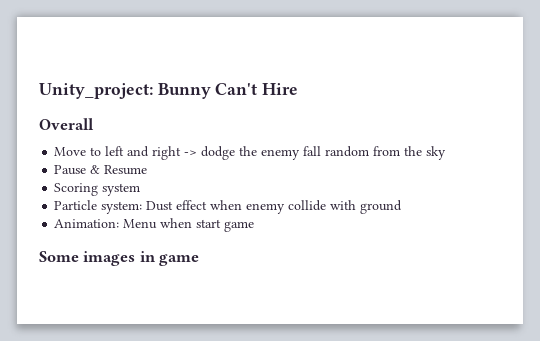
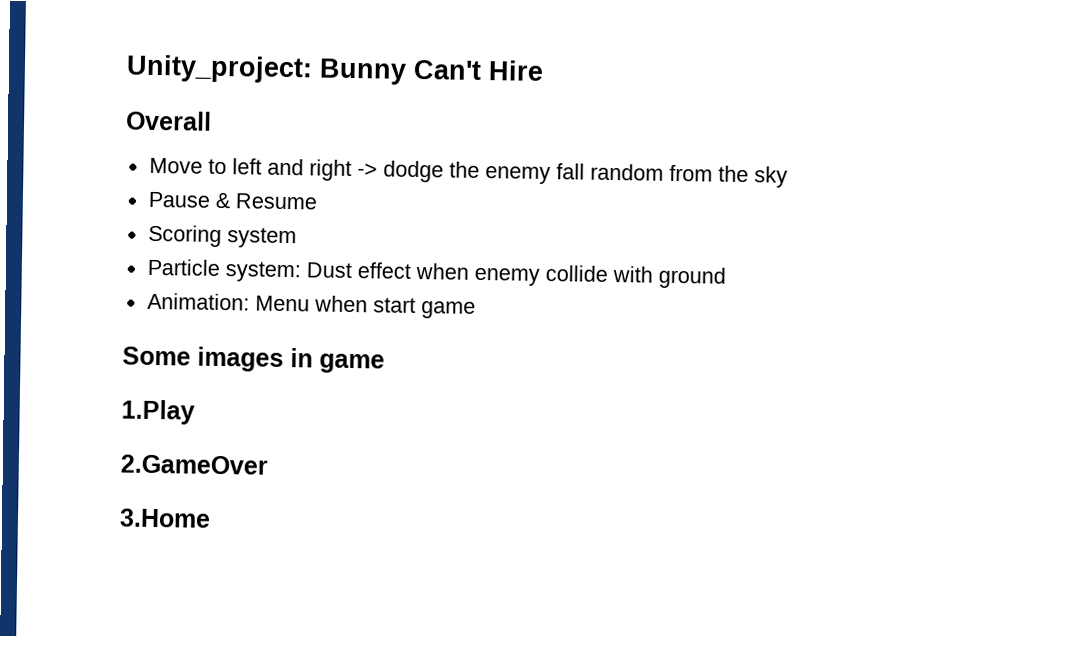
(200, 260) none -> [121,399,195,425] [120,454,268,475] [119,508,211,528] // 1.Play // 2.GameOver // 3.Home

